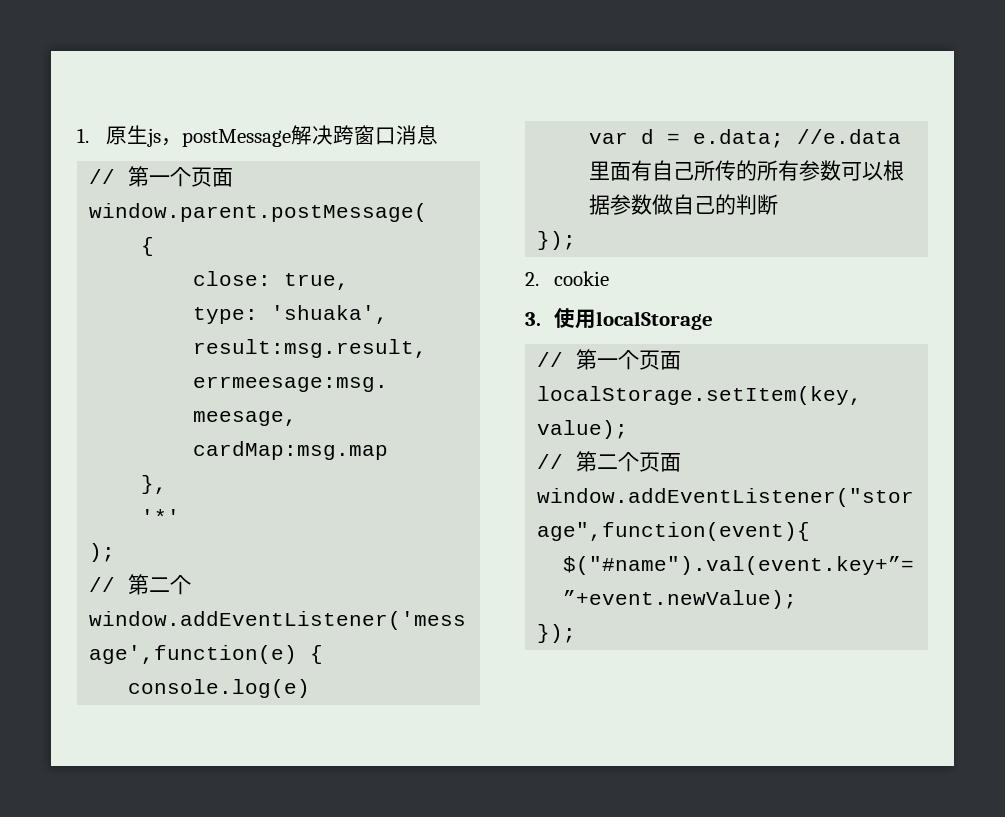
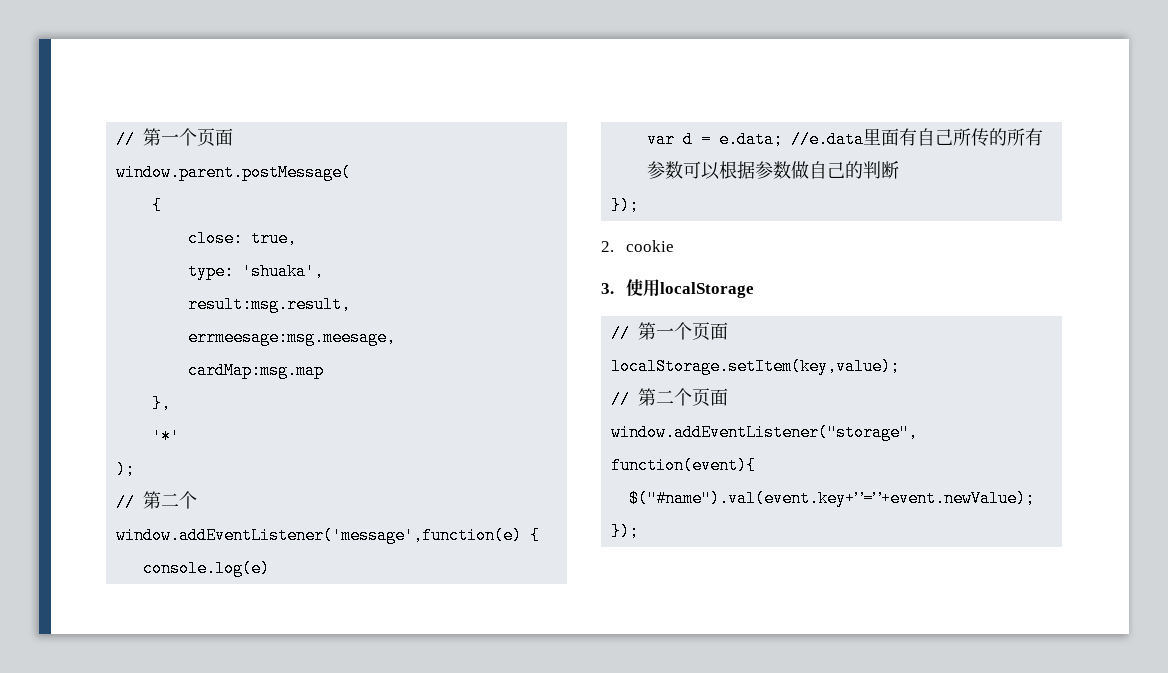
[77,125,439,147] 1.原生js，postMessage解决跨窗口消息 // -> (116, 139) none

